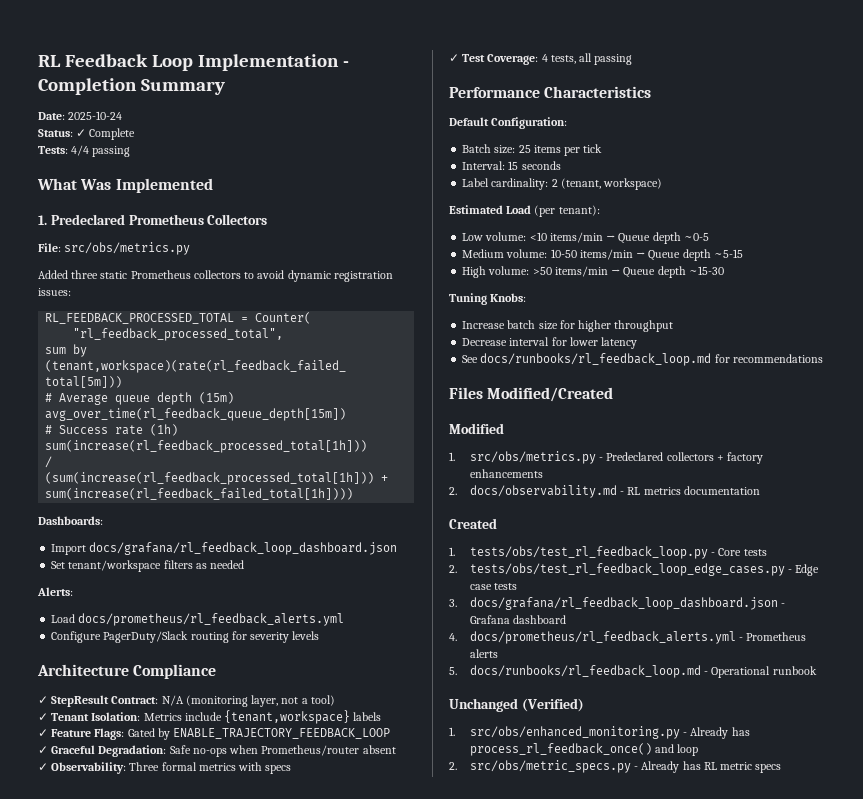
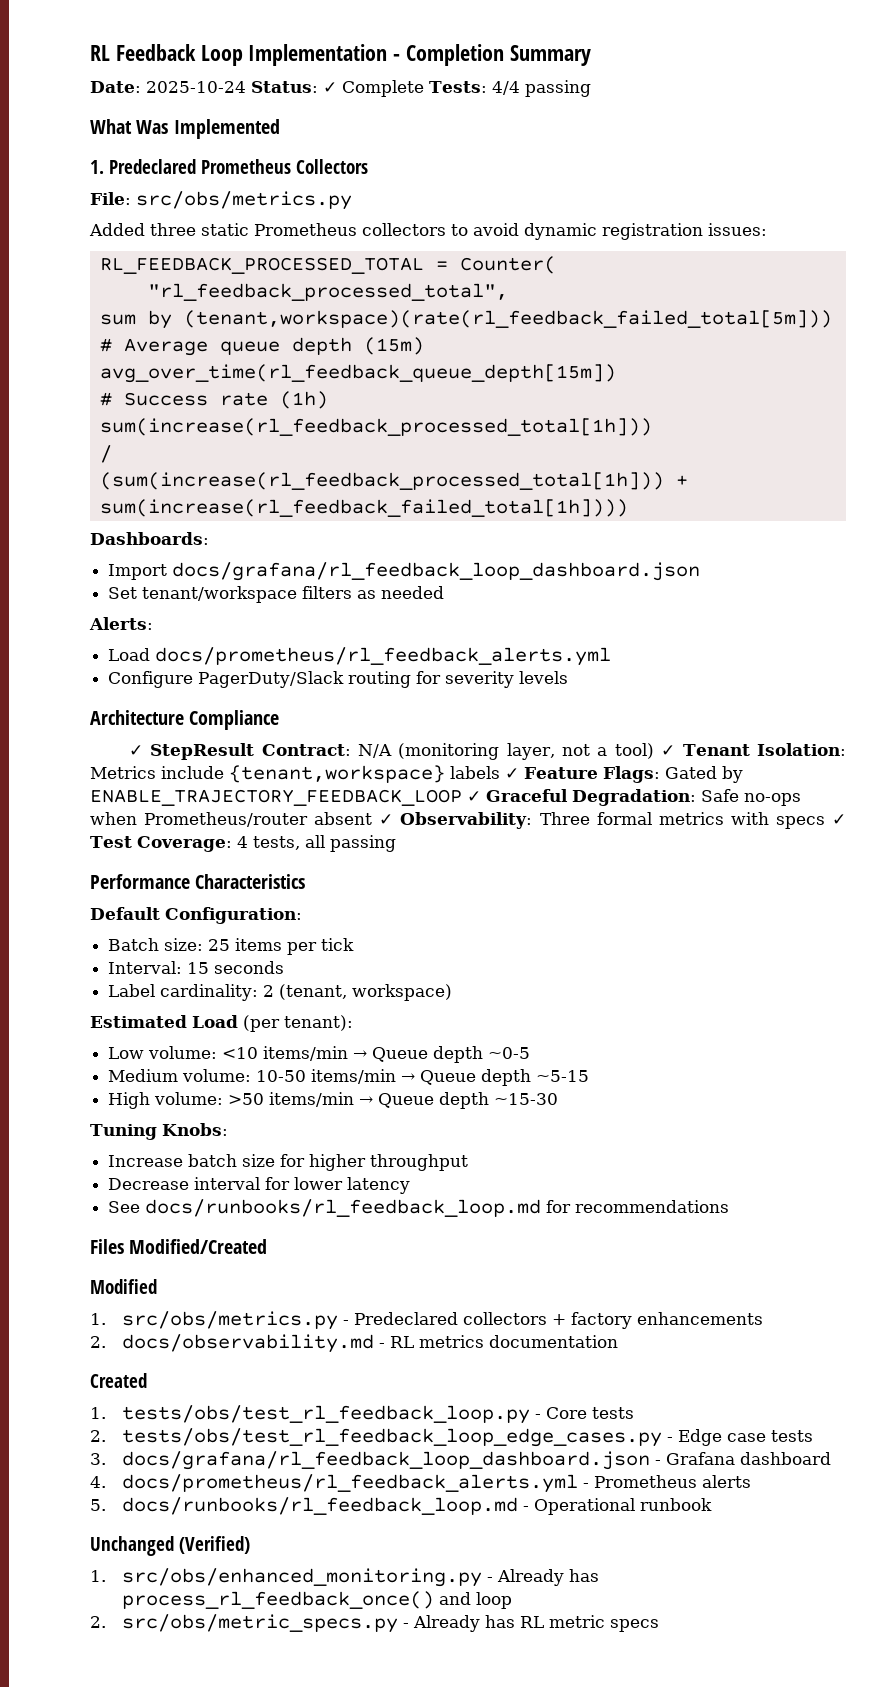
(123, 115) // -> (246, 87) none
(136, 134) // -> (424, 88) none
(335, 700) // -> (654, 751) none
(382, 716) // -> (500, 772) none
(391, 733) // -> (462, 797) none
(396, 749) // -> (373, 818) none
(292, 769) // -> (825, 822) none

